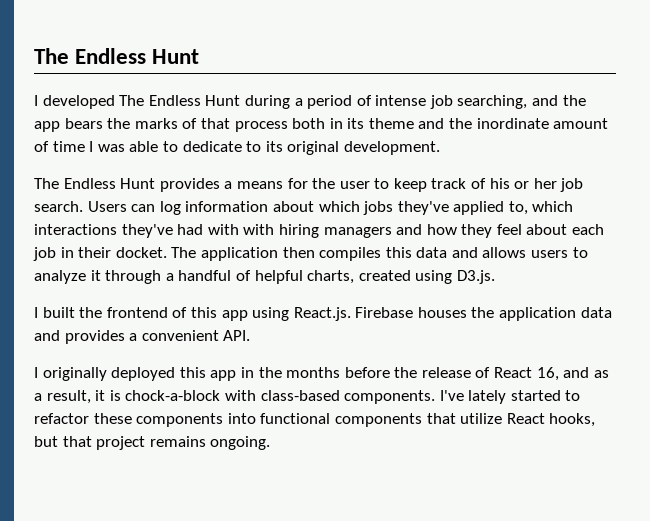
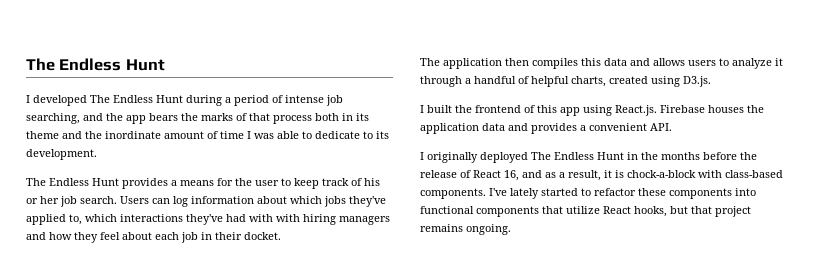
[287,141,340,155] original -> (389, 135) none
(167, 252) none -> (281, 236) //
[179,367,237,381] this app -> [531,152,624,160] The Endless Hunt

